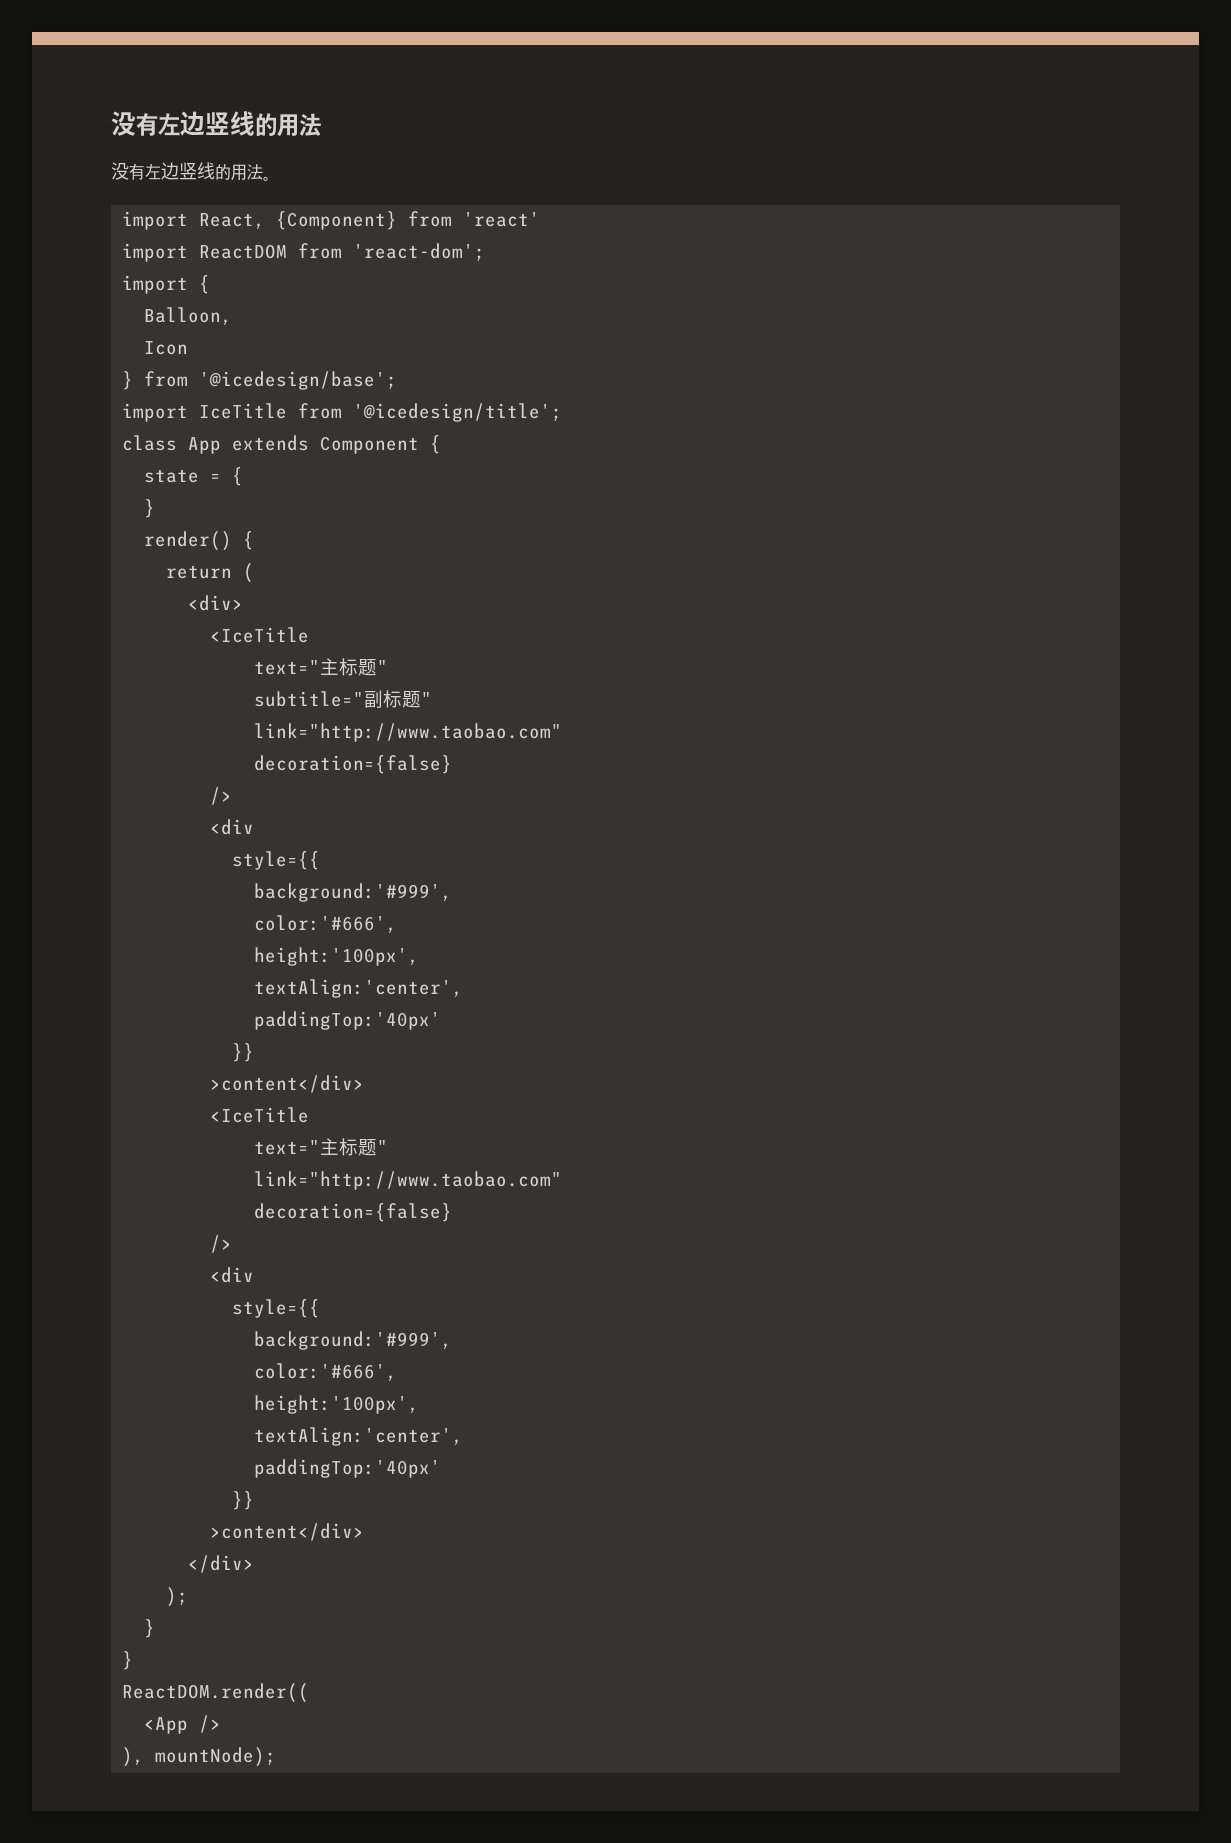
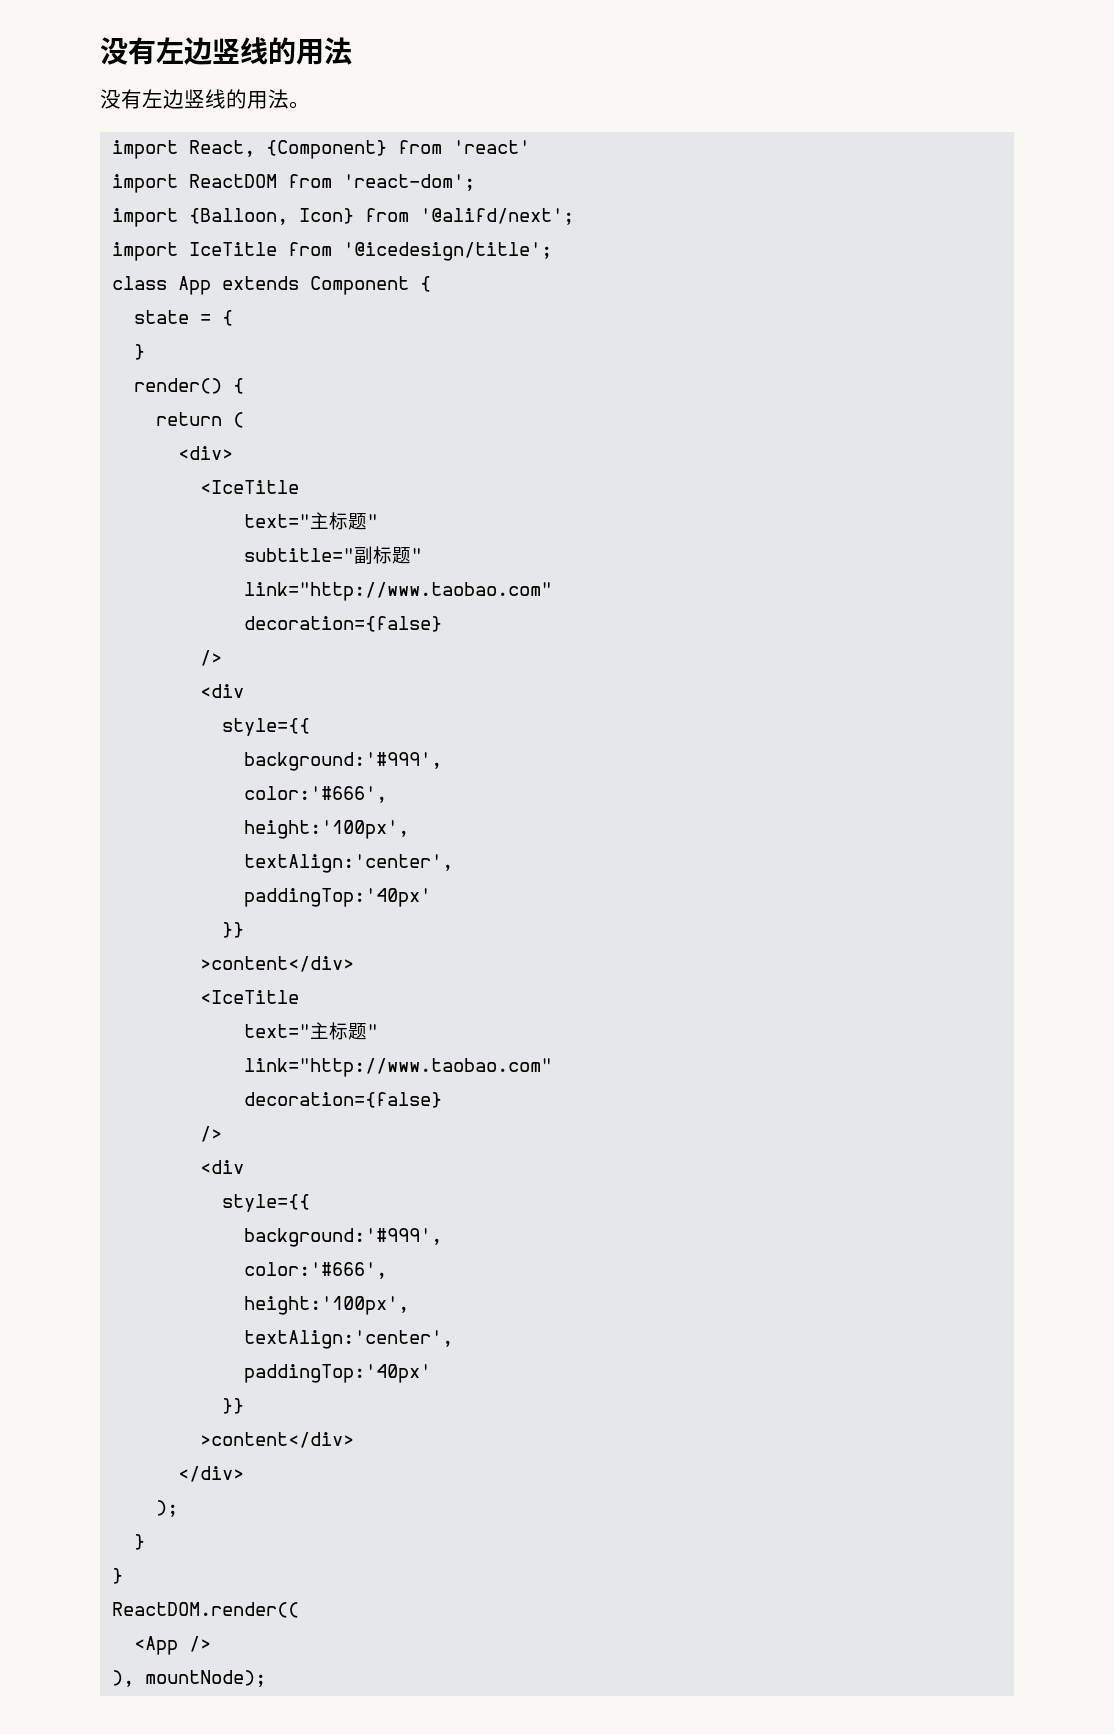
[198,275,210,294] [143,307,232,325] [143,341,188,355] [121,371,397,390] { // Balloon, // Icon // } from '@icedesign/base'; -> [189,208,575,225] {Balloon, Icon} from '@alifd/next';

